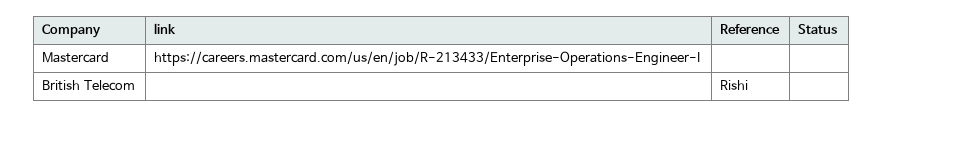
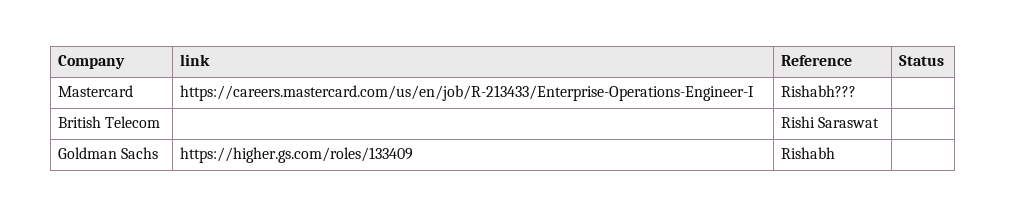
(701, 58) none -> [780,85,856,97] Rishabh???
(749, 85) none -> [818,117,880,128] [57,147,159,159] [179,147,413,163] [780,147,835,159] Saraswat | // Goldman Sachs | https://higher.gs.com/roles/133409 | Rishabh

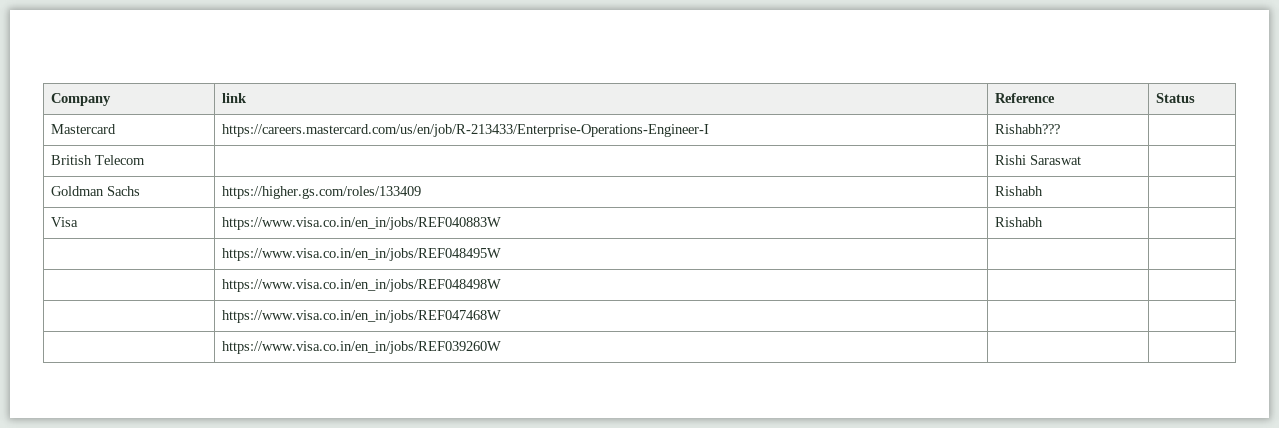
(835, 153) none -> [51,217,79,227] [222,217,502,230] [995,217,1044,227] [222,248,502,261] [222,279,502,292] [222,310,502,323] [222,341,502,354] // Visa | https://www.visa.co.in/en_in/jobs/REF040883W | Rishabh | // | https://www.visa.co.in/en_in/jobs/REF048495W | | // | https://www.visa.co.in/en_in/jobs/REF048498W | | // | https://www.visa.co.in/en_in/jobs/REF047468W | | // | https://www.visa.co.in/en_in/jobs/REF039260W | |

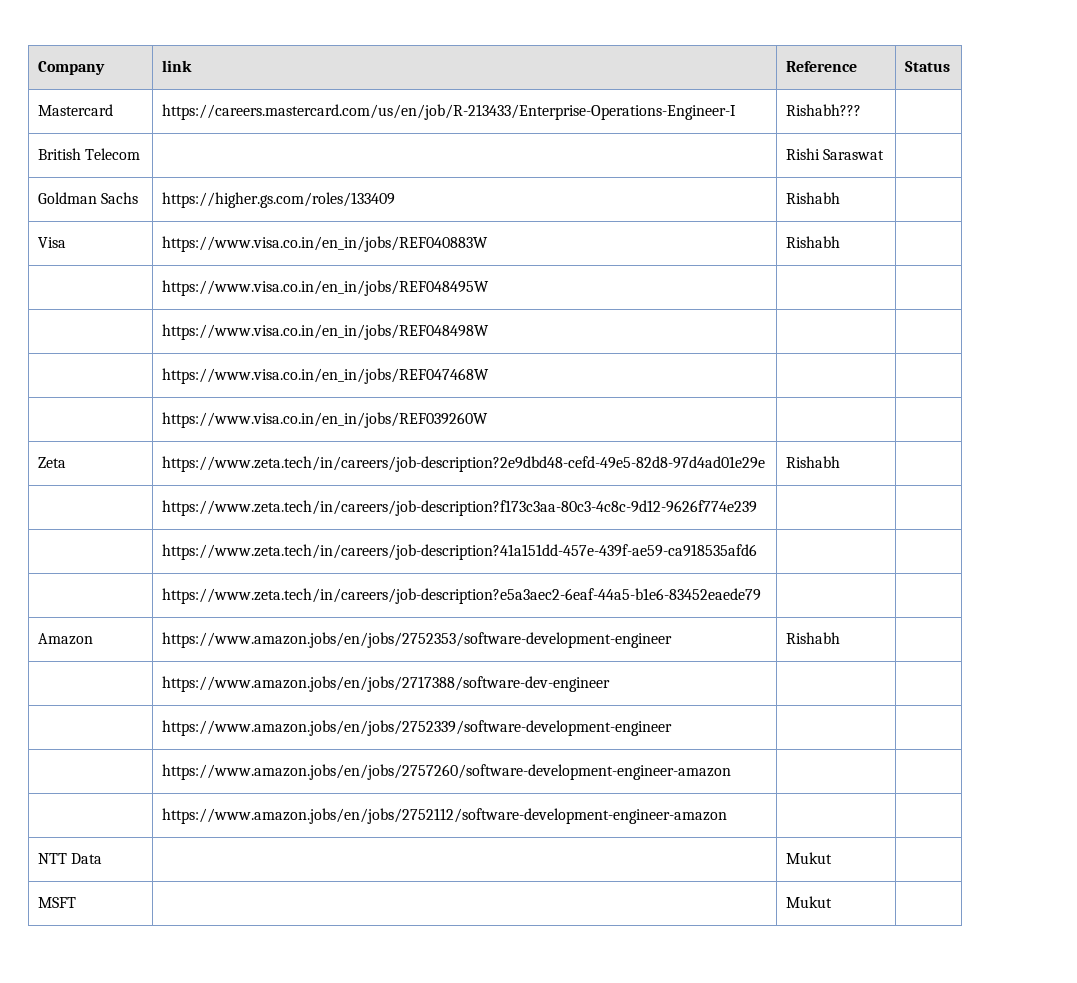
(502, 347) none -> [37,457,66,468] [161,456,765,472] [785,456,840,468] [161,500,757,516] [161,544,757,560] [161,588,761,604] [37,633,93,645] [161,632,672,648] [785,632,840,644] [161,676,610,692] [161,720,672,736] [161,764,731,780] [161,808,727,824] [37,853,103,864] [785,852,832,864] [37,897,76,908] [785,896,832,908] // Zeta | https://www.zeta.tech/in/careers/job-description?2e9dbd48-cefd-49e5-82d8-97d4ad01e29e | Rishabh | // | https://www.zeta.tech/in/careers/job-description?f173c3aa-80c3-4c8c-9d12-9626f774e239 | | // | https://www.zeta.tech/in/careers/job-description?41a151dd-457e-439f-ae59-ca918535afd6 | | // | https://www.zeta.tech/in/careers/job-description?e5a3aec2-6eaf-44a5-b1e6-83452eaede79 | | // Amazon | https://www.amazon.jobs/en/jobs/2752353/software-development-engineer | Rishabh | // | https://www.amazon.jobs/en/jobs/2717388/software-dev-engineer | | // | https://www.amazon.jobs/en/jobs/2752339/software-development-engineer | | // | https://www.amazon.jobs/en/jobs/2757260/software-development-engineer-amazon | | // | https://www.amazon.jobs/en/jobs/2752112/software-development-engineer-amazon | | // NTT Data | | Mukut | // MSFT | | Mukut |

